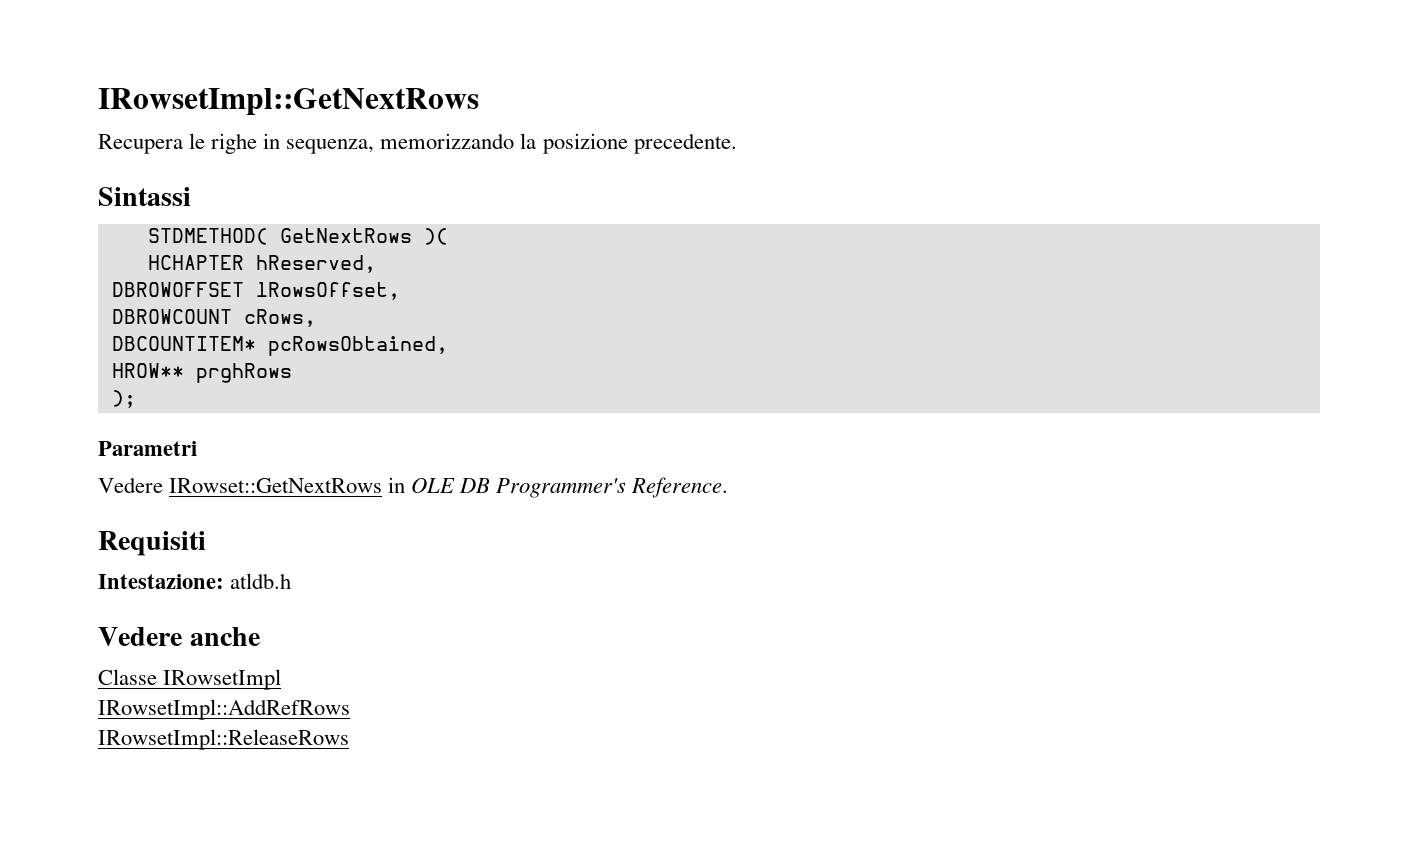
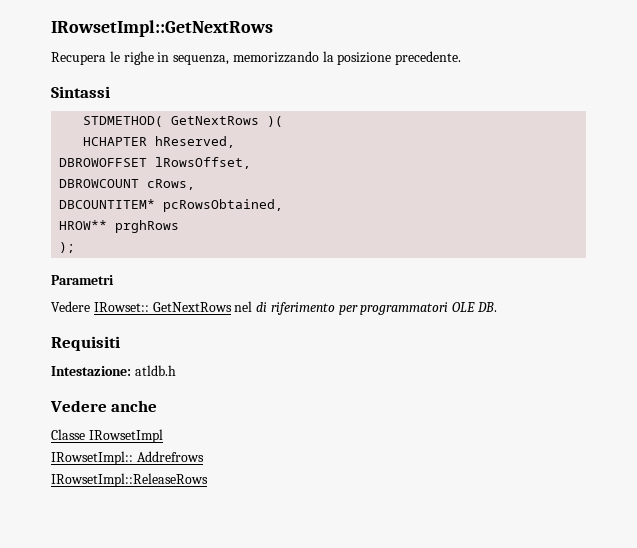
[169,477,729,498] IRowset::GetNextRows in OLE DB Programmer's Reference. -> [93,301,498,315] IRowset:: GetNextRows nel di riferimento per programmatori OLE DB.
[98,699,350,720] IRowsetImpl::AddRefRows -> [51,451,204,465] IRowsetImpl:: Addrefrows

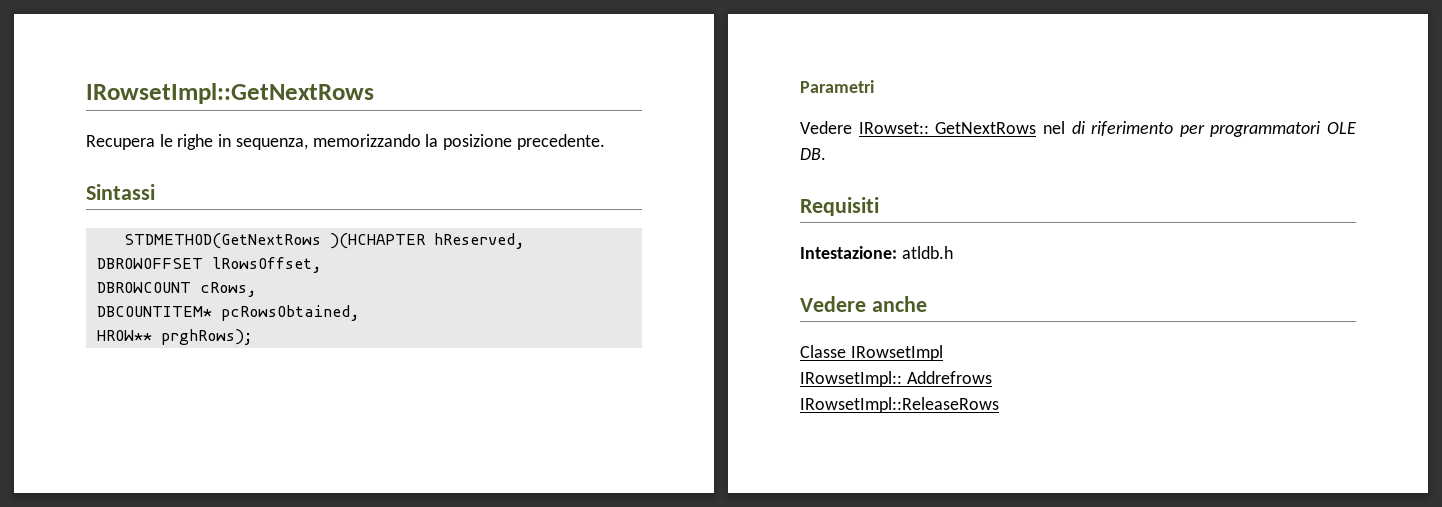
[83,116,284,127] [83,137,148,146] STDMETHOD( GetNextRows )( // HCHAPTER -> [123,233,426,249] STDMETHOD(GetNextRows )(HCHAPTER
[115,220,180,233] [59,242,76,253] prghRows // ); -> [160,329,253,345] prghRows);

